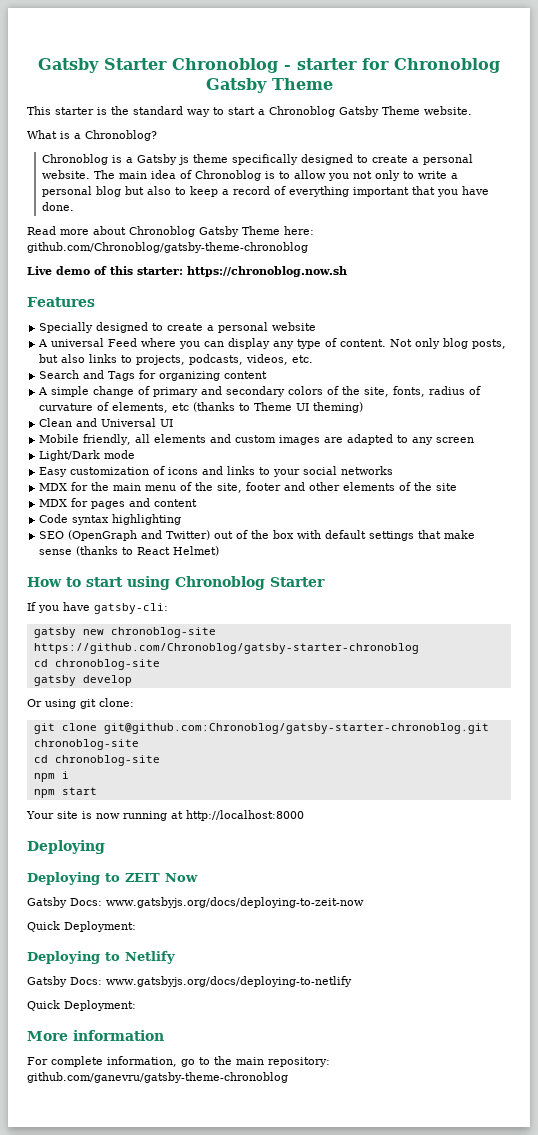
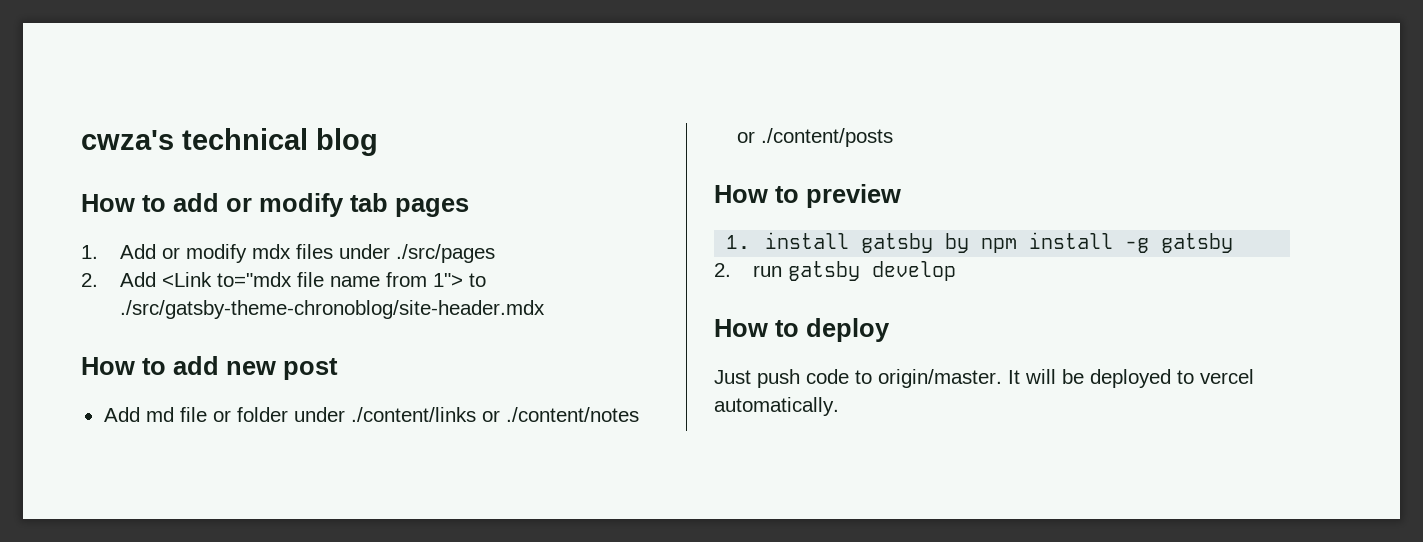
[38,58,500,73] [205,78,333,93] [27,106,472,117] [27,130,157,141] [41,154,473,165] [41,170,458,181] [41,186,489,197] [41,202,74,211] [27,226,314,237] [27,242,308,253] [27,266,347,277] [27,297,95,307] [39,322,317,333] [38,338,507,349] [39,354,314,365] [39,370,268,381] [38,386,482,397] [39,402,364,413] [39,418,174,427] [39,434,475,445] [39,450,136,461] [39,466,394,477] [39,482,458,493] [39,498,198,509] [39,514,182,525] [39,530,476,541] [39,546,220,556] [27,576,325,590] [27,602,168,614] [33,627,216,638] [33,643,419,654] [33,659,160,670] [33,675,132,686] [27,698,134,709] [33,723,489,734] [33,739,139,750] [33,755,160,766] [33,771,69,782] [33,787,97,798] [26,810,304,821] [27,840,105,854] [27,872,198,885] [27,897,364,908] [27,921,136,932] [27,951,175,964] [27,976,352,987] [27,1000,136,1011] [27,1030,164,1041] [27,1056,330,1067] [27,1072,288,1083] Gatsby Starter Chronoblog - starter for Chronoblog Gatsby Theme // This starter is the standard way to start a Chronoblog Gatsby Theme website. // What is a Chronoblog? // Chronoblog is a Gatsby js theme specifically designed to create a personal website. The main idea of Chronoblog is to allow you not only to write a personal blog but also to keep a record of everything important that you have done. // Read more about Chronoblog Gatsby Theme here: github.com/Chronoblog/gatsby-theme-chronoblog // Live demo of this starter: https://chronoblog.now.sh // Features // Specially designed to create a personal website // A universal Feed where you can display any type of content. Not only blog posts, but also links to projects, podcasts, videos, etc. // Search and Tags for organizing content // A simple change of primary and secondary colors of the site, fonts, radius of curvature of elements, etc (thanks to Theme UI theming) // Clean and Universal UI // Mobile friendly, all elements and custom images are adapted to any screen // Light/Dark mode // Easy customization of icons and links to your social networks // MDX for the main menu of the site, footer and other elements of the site // MDX for pages and content // Code syntax highlighting // SEO (OpenGraph and Twitter) out of the box with default settings that make sense (thanks to React Helmet) // How to start using Chronoblog Starter // If you have gatsby-cli: // gatsby new chronoblog-site https://github.com/Chronoblog/gatsby-starter-chronoblog // cd chronoblog-site // gatsby develop // Or using git clone: // git clone git@github.com:Chronoblog/gatsby-starter-chronoblog.git chronoblog-site // cd chronoblog-site // npm i // npm start // Your site is now running at http://localhost:8000 // Deploying // Deploying to ZEIT Now // Gatsby Docs: www.gatsbyjs.org/docs/deploying-to-zeit-now // Quick Deployment: // Deploying to Netlify // Gatsby Docs: www.gatsbyjs.org/docs/deploying-to-netlify // Quick Deployment: // More information // For complete information, go to the main repository: github.com/ganevru/gatsby-theme-chronoblog -> [81,128,378,156] [81,193,469,217] [81,244,495,263] [81,272,486,287] [119,300,545,319] [81,356,338,380] [103,407,639,422] [736,128,893,147] [714,184,901,208] [726,232,1234,253] [714,261,956,281] [714,318,890,342] [714,369,1254,388] [714,397,839,416] cwza's technical blog // How to add or modify tab pages // 1. Add or modify mdx files under ./src/pages // 2. Add <Link to="mdx file name from 1"> to ./src/gatsby-theme-chronoblog/site-header.mdx // How to add new post // Add md file or folder under ./content/links or ./content/notes or ./content/posts // How to preview // 1. install gatsby by npm install -g gatsby // 2. run gatsby develop // How to deploy // Just push code to origin/master. It will be deployed to vercel automatically.

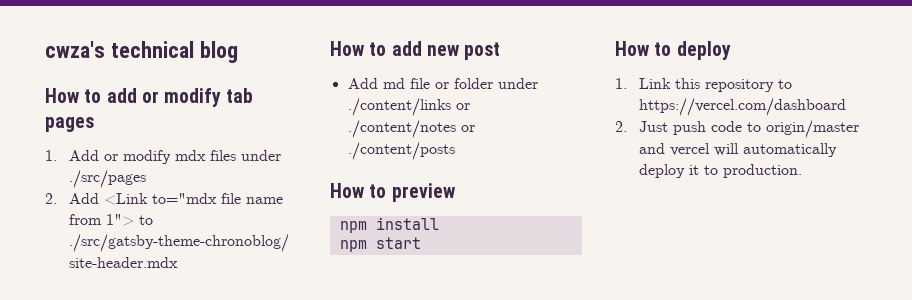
[726,232,1234,253] [714,261,956,281] [714,318,890,342] [714,369,1254,388] [714,397,839,416] 1. install gatsby by npm install -g gatsby // 2. run gatsby develop // How to deploy // Just push code to origin/master. It will be deployed to vercel automatically. -> [339,217,439,233] [339,237,421,252] [615,41,731,60] [615,78,792,92] [638,98,846,116] [615,120,859,138] [638,143,837,157] [638,164,802,178] npm install // npm start // How to deploy // 1. Link this repository to https://vercel.com/dashboard // 2. Just push code to origin/master and vercel will automatically deploy it to production.

